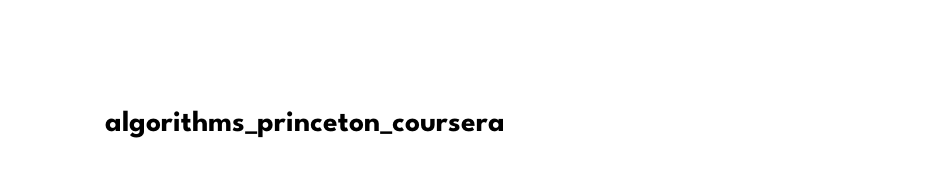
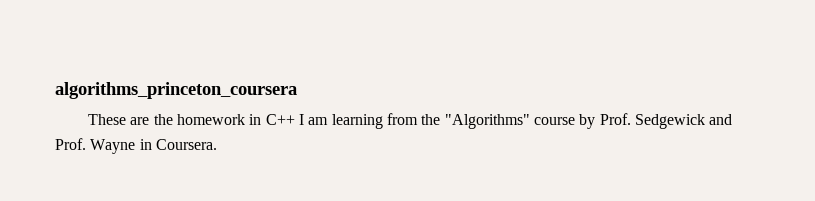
(505, 124) none -> [88,113,733,129] [55,138,217,154] // These are the homework in C++ I am learning from the "Algorithms" course by Prof. Sedgewick and Prof. Wayne in Coursera.

